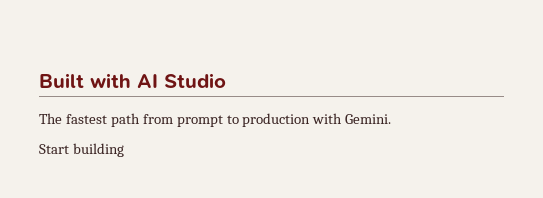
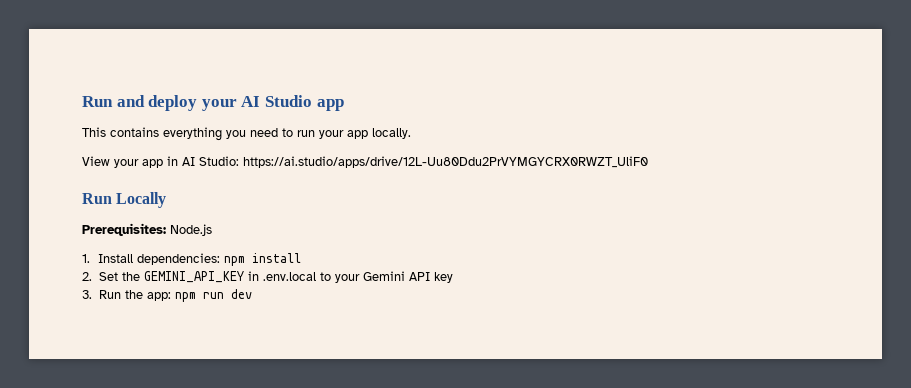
[39,73,226,88] [39,113,392,127] [39,143,124,157] Built with AI Studio // The fastest path from prompt to production with Gemini. // Start building -> [82,95,344,111] [82,127,411,141] [82,156,648,168] [82,192,167,208] [82,223,212,236] [82,253,302,266] [82,271,453,283] [82,289,252,302] Run and deploy your AI Studio app // This contains everything you need to run your app locally. // View your app in AI Studio: https://ai.studio/apps/drive/12L-Uu80Ddu2PrVYMGYCRX0RWZT_UliF0 // Run Locally // Prerequisites: Node.js // 1. Install dependencies: npm install // 2. Set the GEMINI_API_KEY in .env.local to your Gemini API key // 3. Run the app: npm run dev

